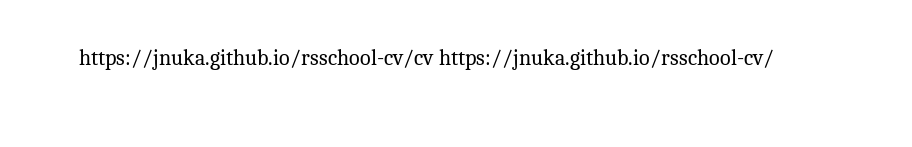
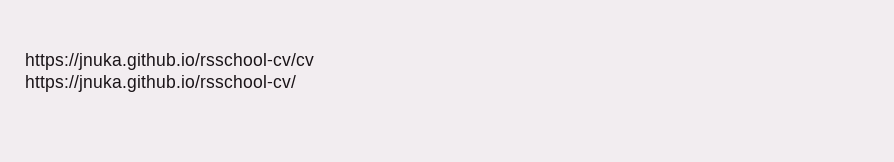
(434, 59) none -> (314, 61) //

